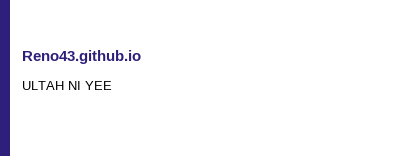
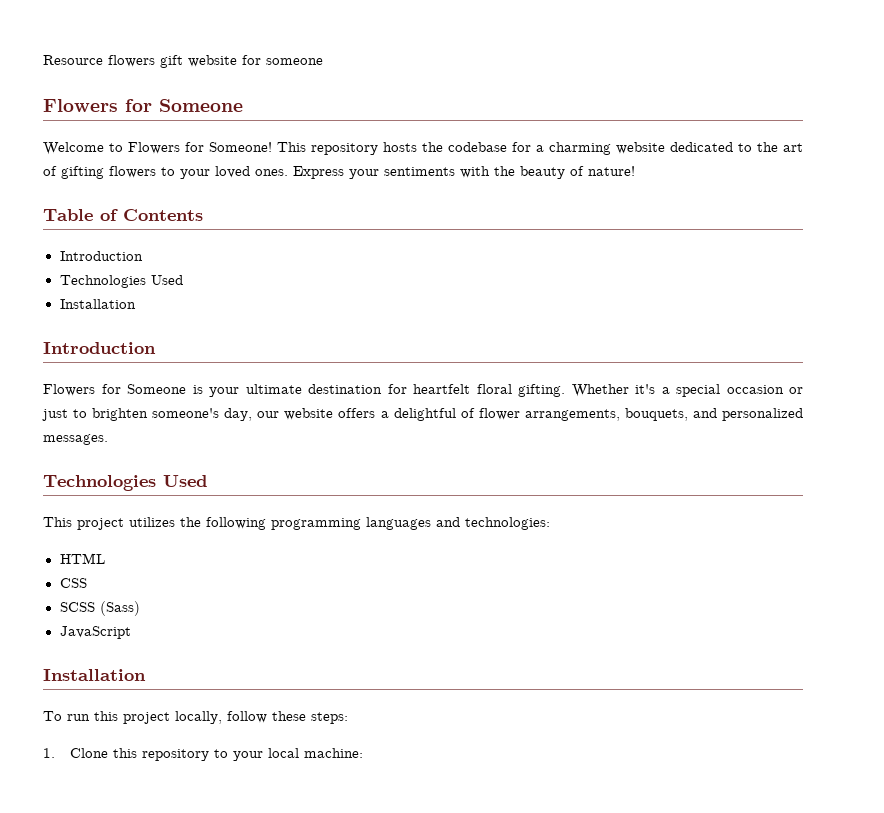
[22,50,141,64] [22,81,112,90] Reno43.github.io // ULTAH NI YEE -> [43,55,323,68] [43,99,243,112] [43,142,803,155] [43,166,635,179] [43,209,203,221] [59,251,143,261] [59,275,183,288] [59,299,136,309] [43,342,156,354] [43,384,803,397] [42,408,804,421] [43,434,108,445] [43,475,207,491] [43,517,550,530] [59,553,105,564] [59,578,87,588] [59,601,140,616] [59,626,131,639] [43,669,146,681] [43,711,348,724] [43,748,364,761] Resource flowers gift website for someone // Flowers for Someone // Welcome to Flowers for Someone! This repository hosts the codebase for a charming website dedicated to the art of gifting flowers to your loved ones. Express your sentiments with the beauty of nature! // Table of Contents // Introduction // Technologies Used // Installation // Introduction // Flowers for Someone is your ultimate destination for heartfelt floral gifting. Whether it's a special occasion or just to brighten someone's day, our website offers a delightful of flower arrangements, bouquets, and personalized messages. // Technologies Used // This project utilizes the following programming languages and technologies: // HTML // CSS // SCSS (Sass) // JavaScript // Installation // To run this project locally, follow these steps: // 1. Clone this repository to your local machine:

